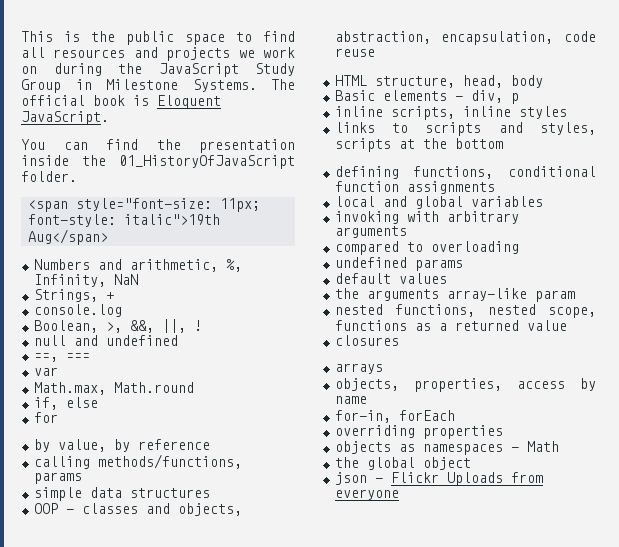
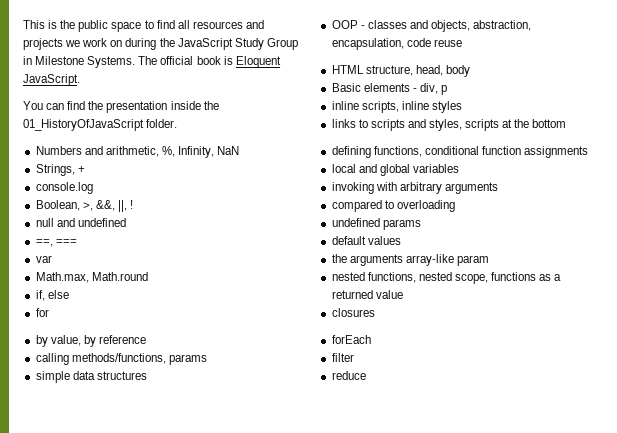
[27,198,260,212] [27,214,220,227] [27,229,108,245] // <span style="font-size: 11px; font-style: italic">19th Aug</span> -> (178, 123) none
[334,363,383,374] [334,378,596,392] [334,396,367,404] [334,410,455,423] [334,425,503,439] [334,441,559,455] [334,457,471,470] [334,472,543,486] [334,489,399,500] arrays // objects, properties, access by name // for-in, forEach // overriding properties // objects as namespaces - Math // the global object // json - Flickr Uploads from everyone -> [331,335,371,344] [331,353,354,362] [331,371,366,380] forEach // filter // reduce

